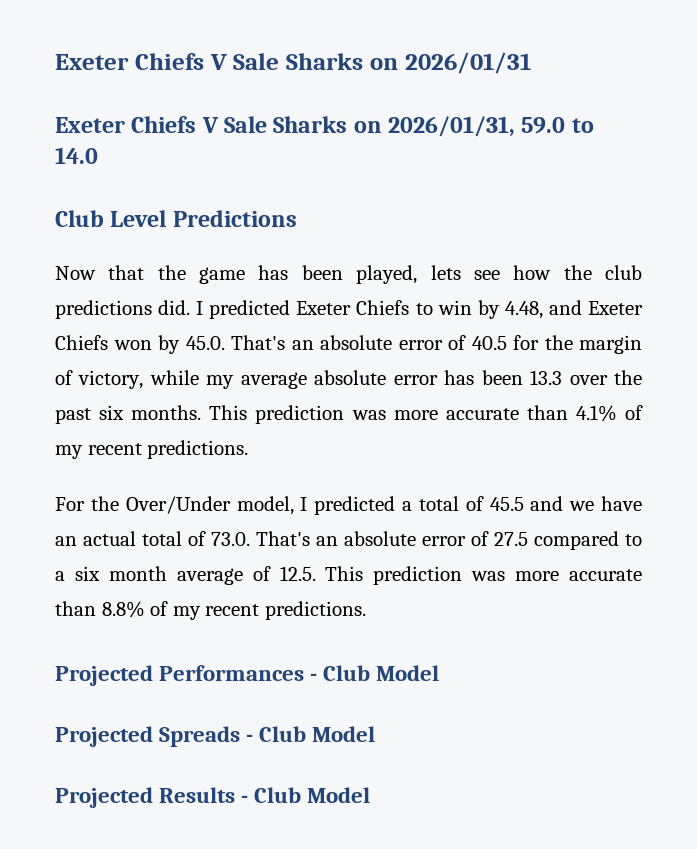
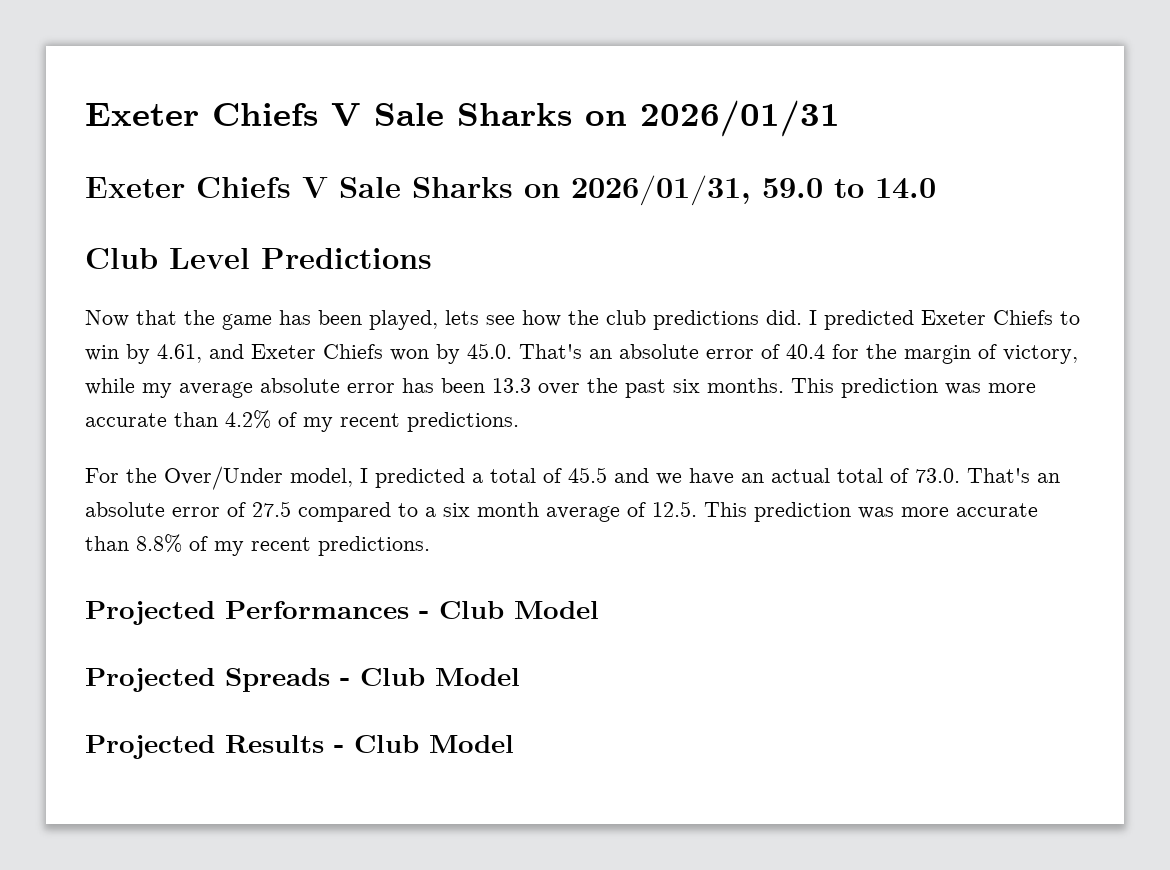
[504,301,543,319] 4.48, -> [157,344,202,363] 4.61,
[471,336,507,350] 40.5 -> [786,344,825,359] 40.4
[575,405,617,422] 4.1% -> [225,410,271,429] 4.2%

